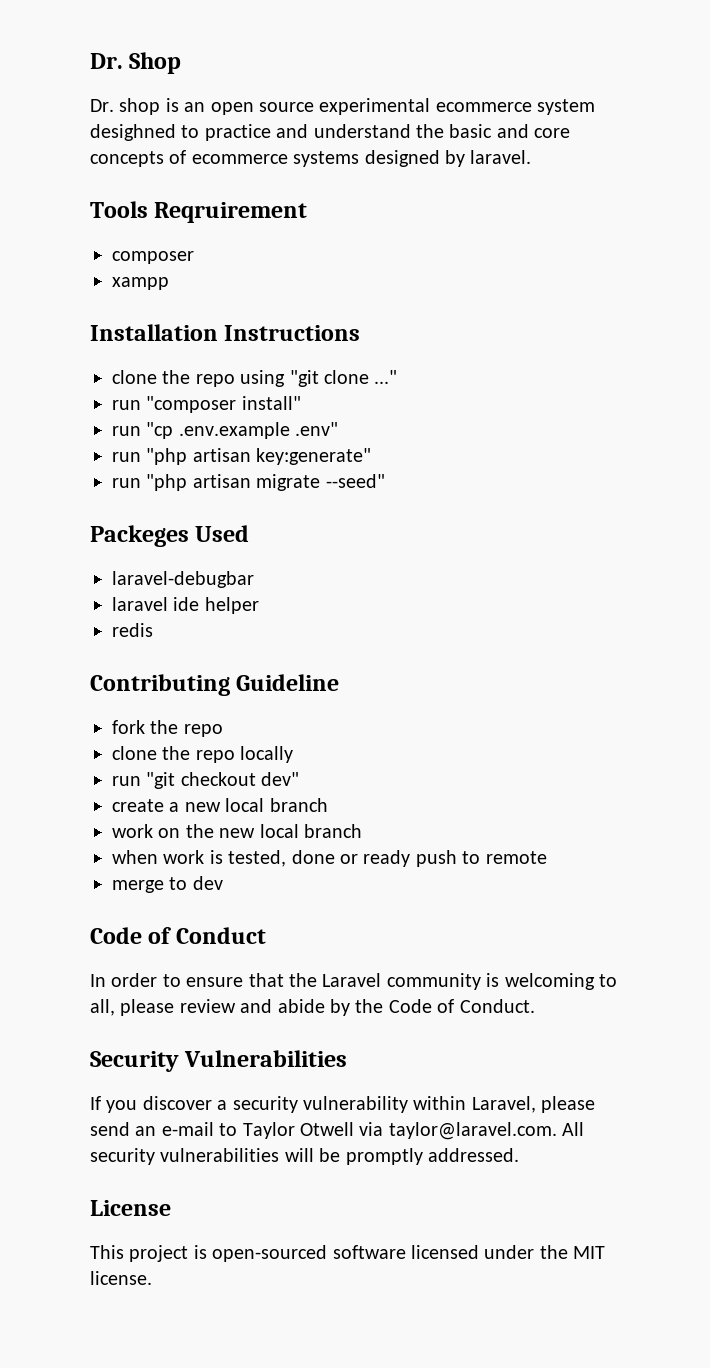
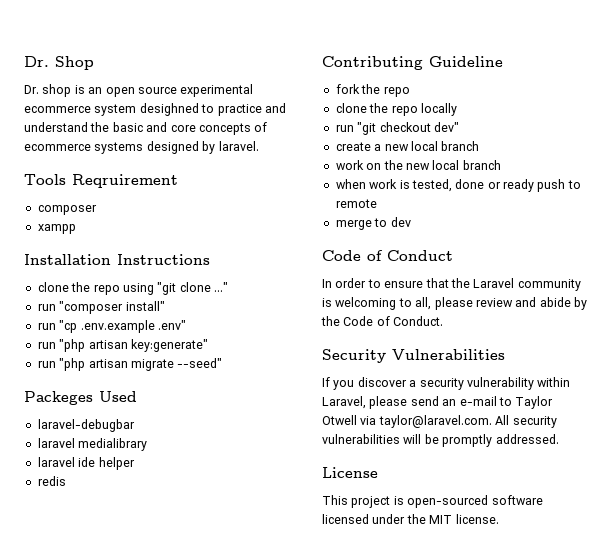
(254, 579) none -> [37,438,148,451] // laravel medialibrary

